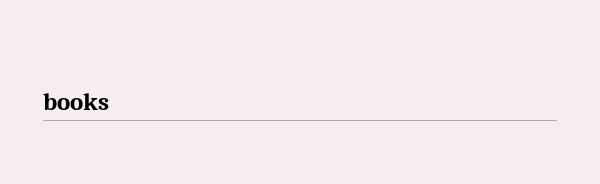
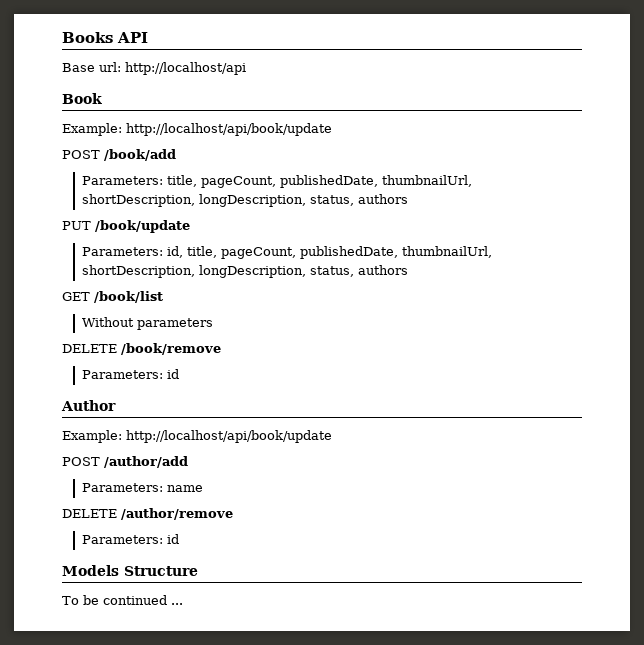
[43,93,109,110] books -> [62,32,148,43] [62,62,246,75] [62,93,102,104] [62,123,332,136] [62,149,176,161] [81,175,472,188] [81,194,408,207] [62,220,190,233] [81,246,492,259] [81,265,408,278] [62,291,163,303] [81,317,213,330] [62,343,221,355] [81,369,179,379] [61,400,116,411] [62,430,332,443] [62,456,188,468] [81,483,203,492] [62,508,233,520] [81,534,179,544] [62,565,198,576] [62,595,183,605] Books API // Base url: http://localhost/api // Book // Example: http://localhost/api/book/update // POST /book/add // Parameters: title, pageCount, publishedDate, thumbnailUrl, shortDescription, longDescription, status, authors // PUT /book/update // Parameters: id, title, pageCount, publishedDate, thumbnailUrl, shortDescription, longDescription, status, authors // GET /book/list // Without parameters // DELETE /book/remove // Parameters: id // Author // Example: http://localhost/api/book/update // POST /author/add // Parameters: name // DELETE /author/remove // Parameters: id // Models Structure // To be continued ...

